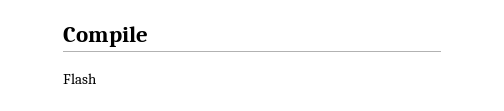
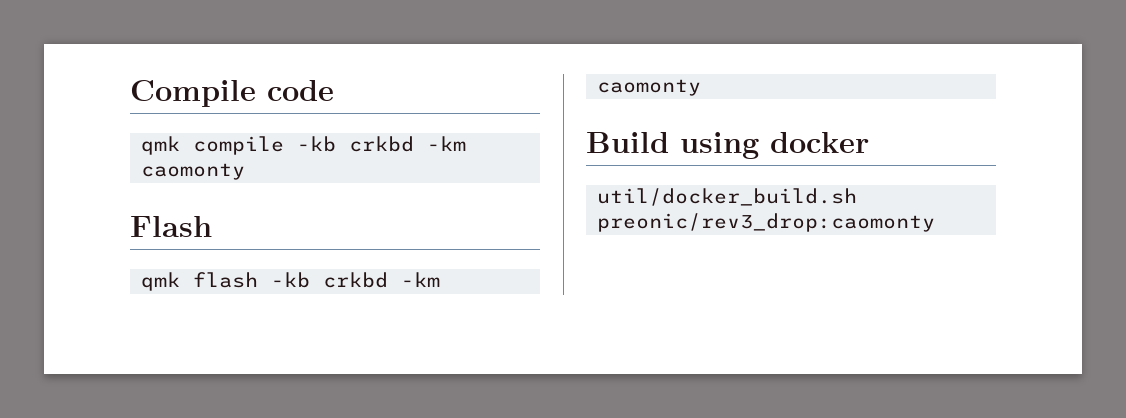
[63,73,97,84] // Flash -> [267,80,334,101] [141,136,467,155] [141,163,246,180] [130,216,212,237] [141,272,441,291] [597,79,702,96] [586,132,869,159] [597,188,858,206] [597,213,936,232] code // qmk compile -kb crkbd -km caomonty // Flash // qmk flash -kb crkbd -km caomonty // Build using docker // util/docker_build.sh preonic/rev3_drop:caomonty

